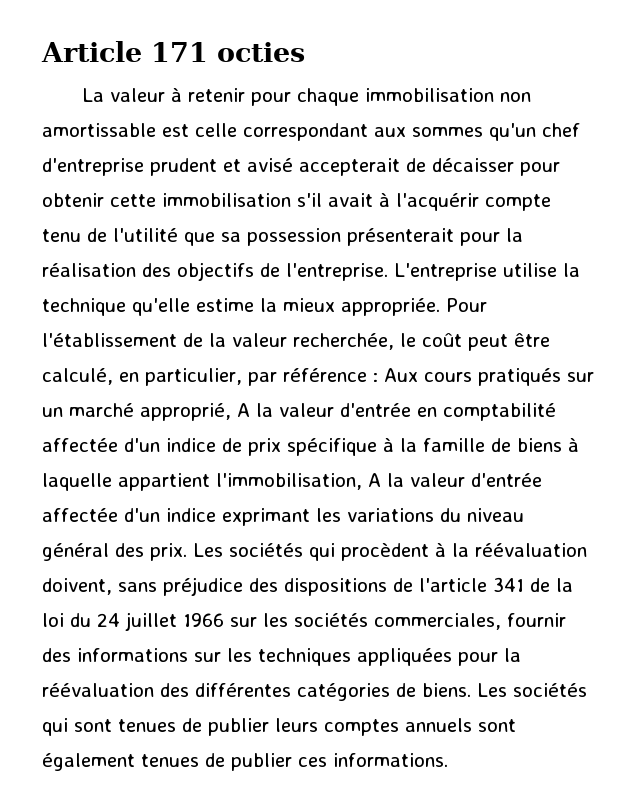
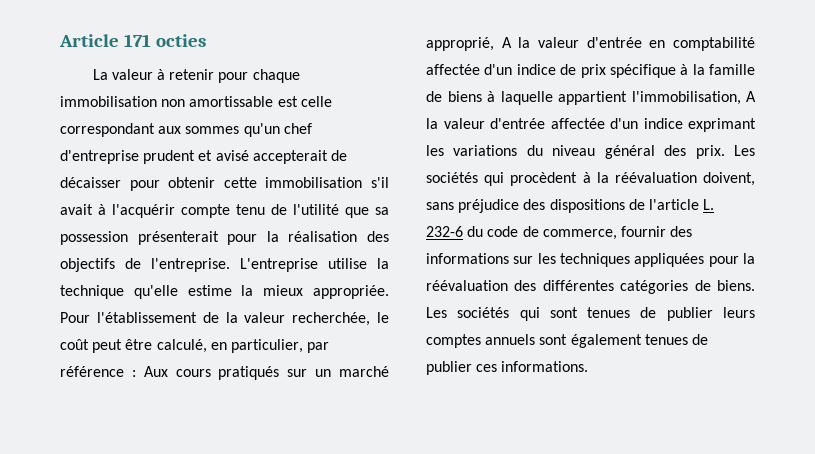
[493,577,573,592] [42,612,501,631] 341 de la loi du 24 juillet 1966 sur les sociétés commerciales, -> [703,199,715,210] [426,226,617,240] L. 232-6 du code de commerce,

